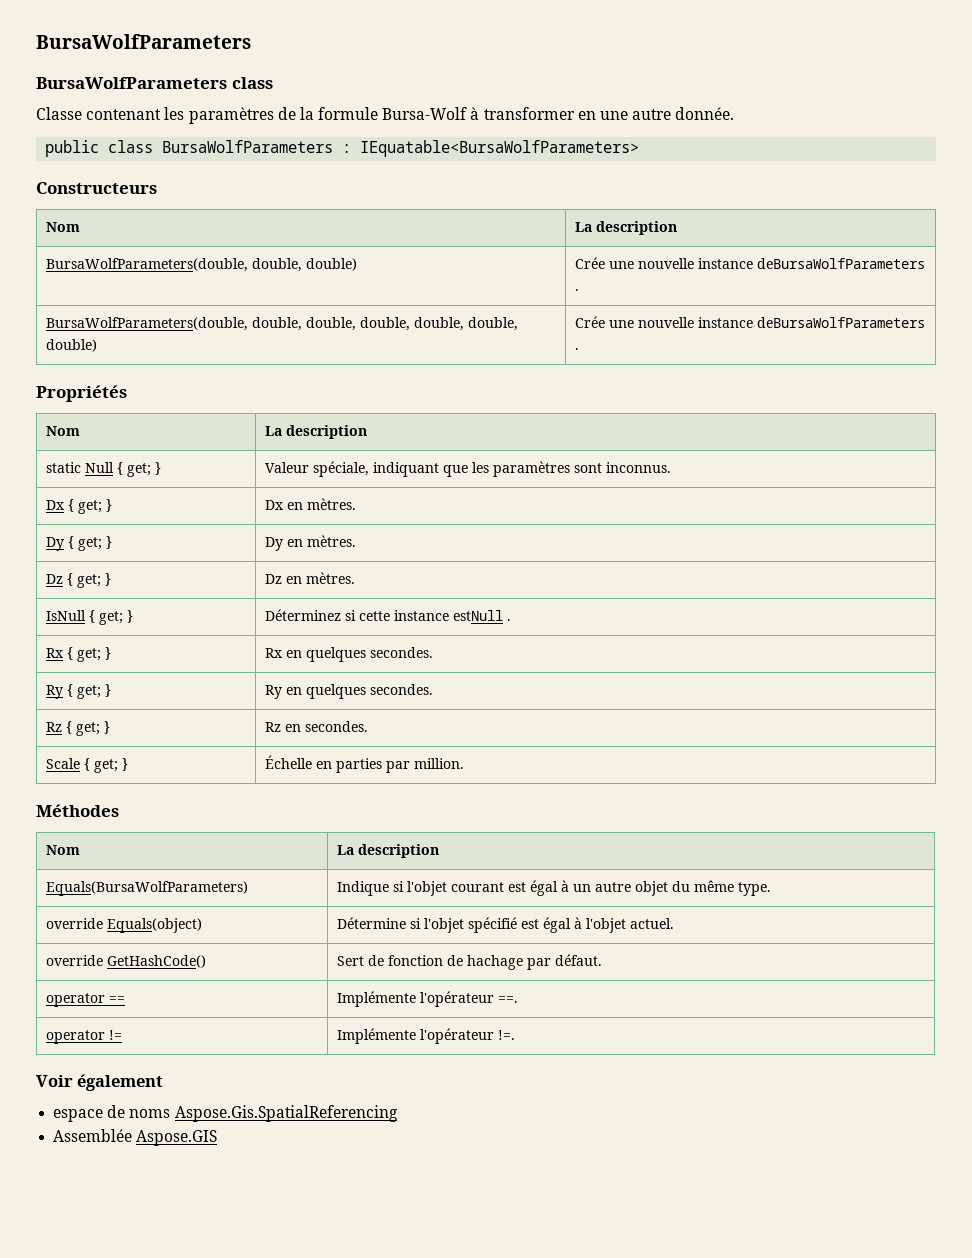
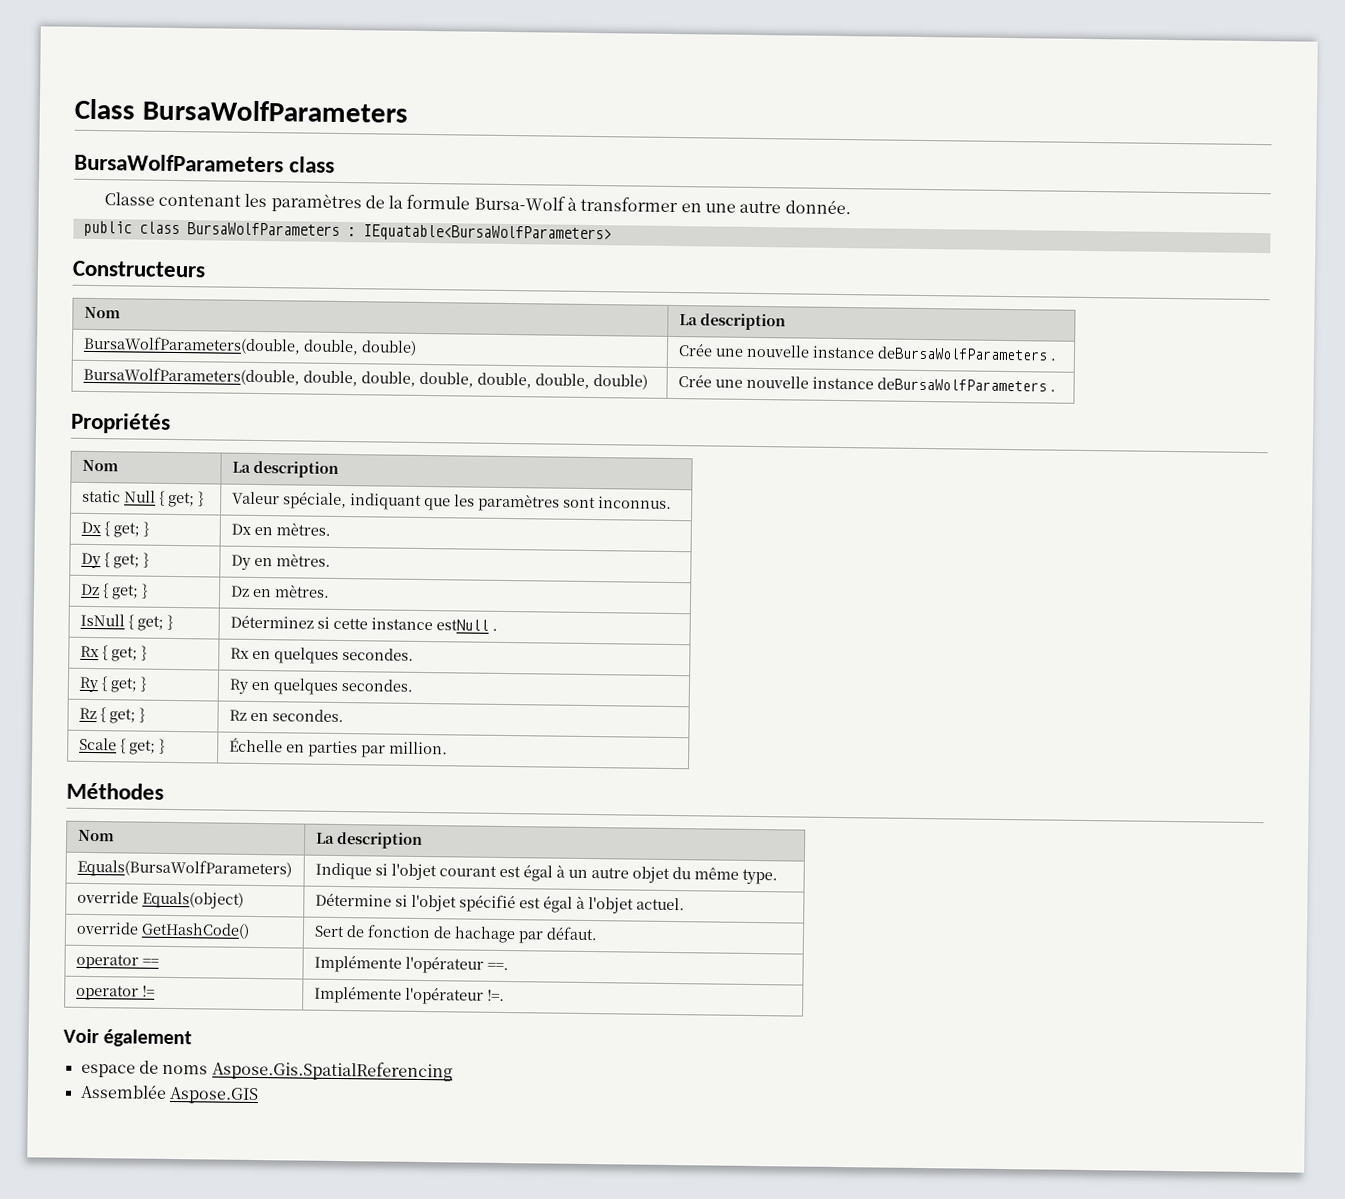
(36, 41) none -> [74,98,135,120] Class

